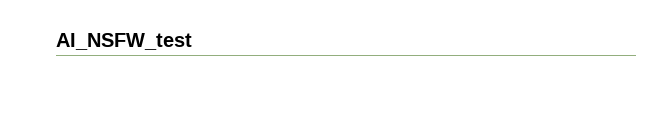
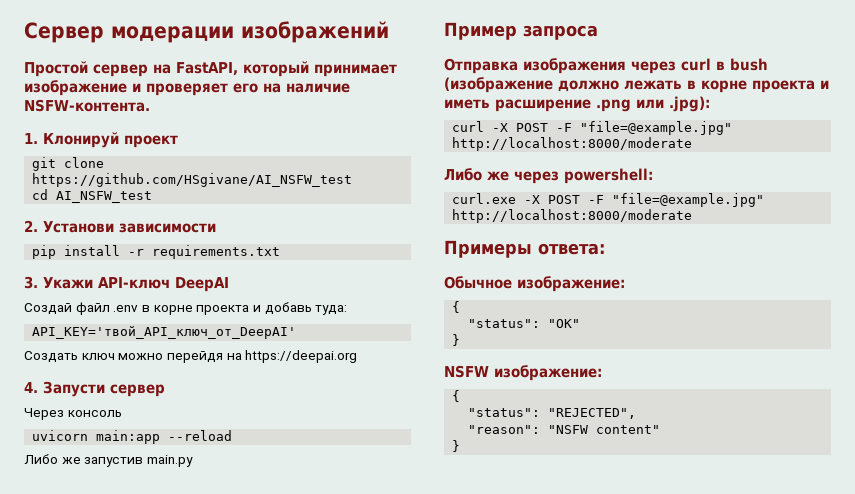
[56,33,192,50] AI_NSFW_test -> [24,21,389,43] [24,61,397,77] [24,80,350,96] [24,99,150,112] [24,132,178,148] [32,157,105,171] [32,173,353,187] [32,189,153,203] [24,220,216,233] [32,245,281,259] [24,276,229,292] [24,302,348,315] [32,326,297,339] [24,350,358,363] [24,381,165,397] [24,408,122,420] [32,430,233,444] [24,454,193,467] [444,22,598,40] [444,58,768,74] [444,77,829,93] [444,96,710,112] [452,121,733,135] [452,137,693,151] [444,168,653,184] [452,193,765,207] [452,209,693,223] [444,240,605,258] [444,276,625,292] [452,301,461,313] [468,319,581,328] [452,334,461,346] [444,365,602,381] [452,390,461,402] [468,408,637,419] [468,425,661,434] [452,440,461,452] Сервер модерации изображений // Простой сервер на FastAPI, который принимает изображение и проверяет его на наличие NSFW-контента. // 1. Клонируй проект // git clone https://github.com/HSgivane/AI_NSFW_test // cd AI_NSFW_test // 2. Установи зависимости // pip install -r requirements.txt // 3. Укажи API-ключ DeepAI // Создай файл .env в корне проекта и добавь туда: // API_KEY='твой_API_ключ_от_DeepAI' // Создать ключ можно перейдя на https://deepai.org // 4. Запусти сервер // Через консоль // uvicorn main:app --reload // Либо же запустив main.py // Пример запроса // Отправка изображения через curl в bush (изображение должно лежать в корне проекта и иметь расширение .png или .jpg): // curl -X POST -F "file=@example.jpg" http://localhost:8000/moderate // Либо же через powershell: // curl.exe -X POST -F "file=@example.jpg" http://localhost:8000/moderate // Примеры ответа: // Обычное изображение: // { // "status": "OK" // } // NSFW изображение: // { // "status": "REJECTED", // "reason": "NSFW content" // }

